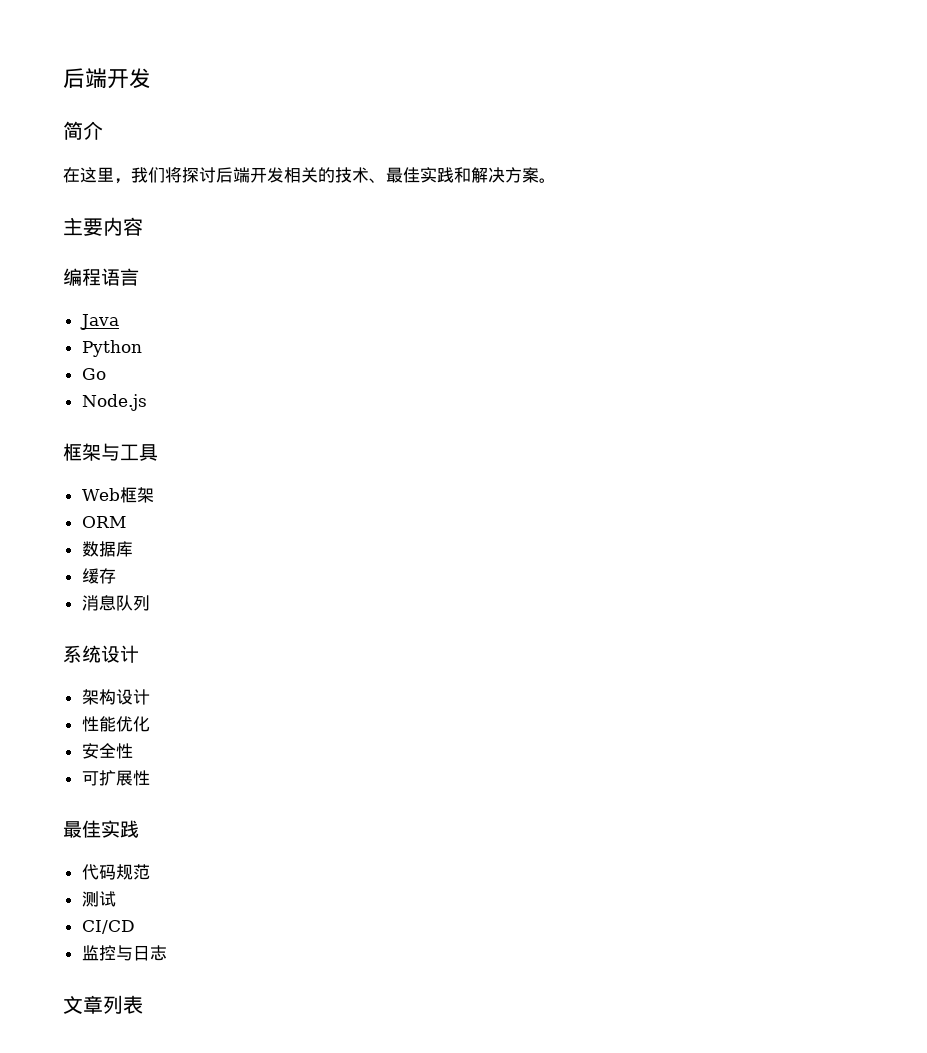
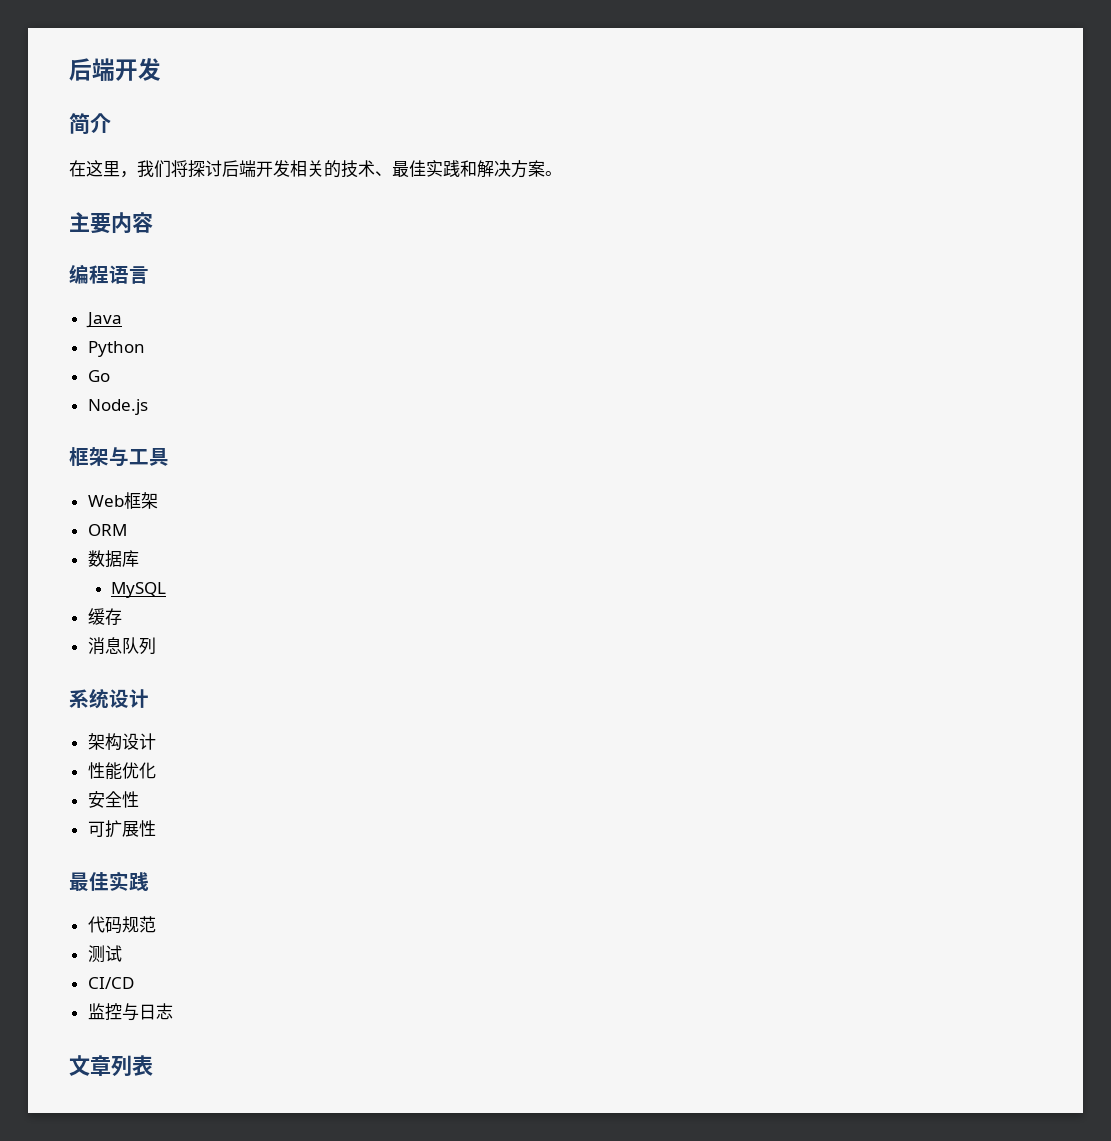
(133, 549) none -> [110,582,166,598] // MySQL

